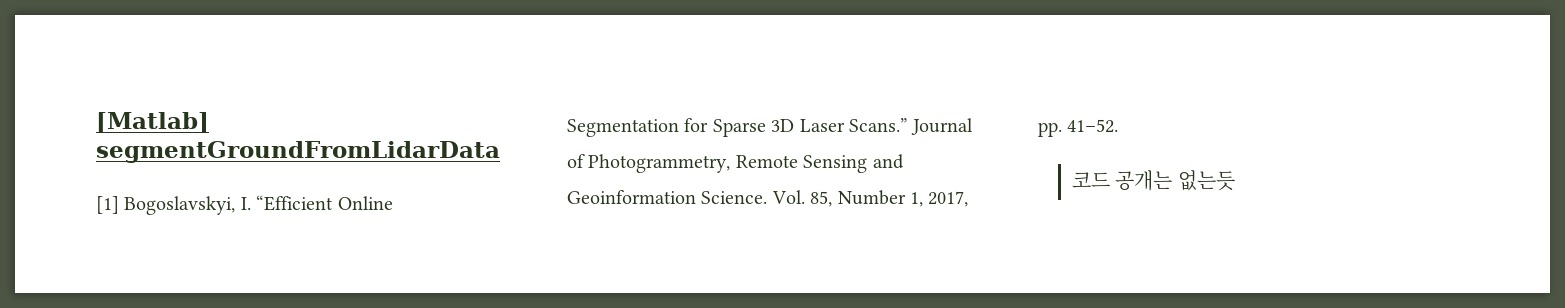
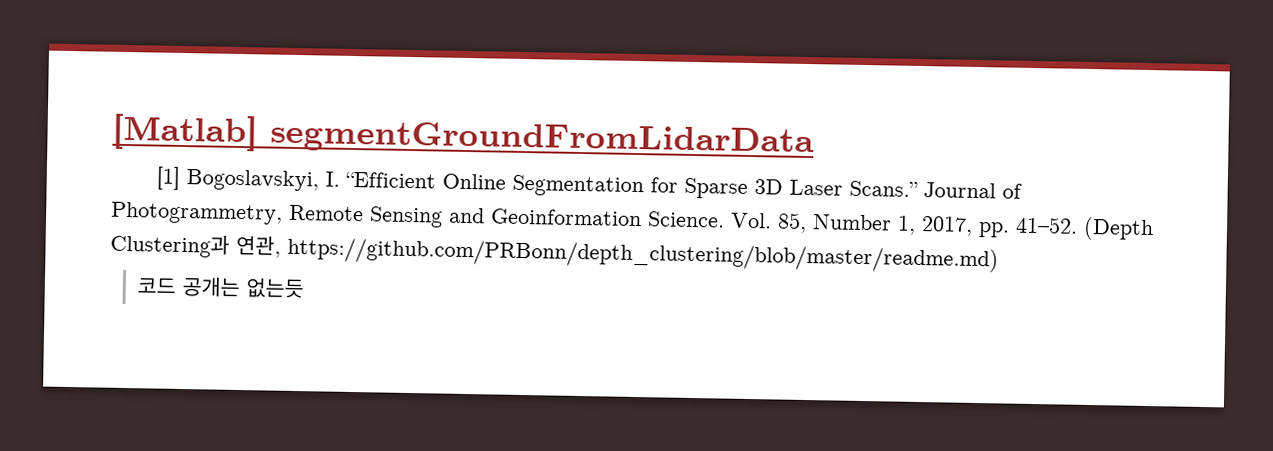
(1119, 126) none -> [1083,216,1154,242] [110,233,999,274] (Depth Clustering과 연관, https://github.com/PRBonn/depth_clustering/blob/master/readme.md)

